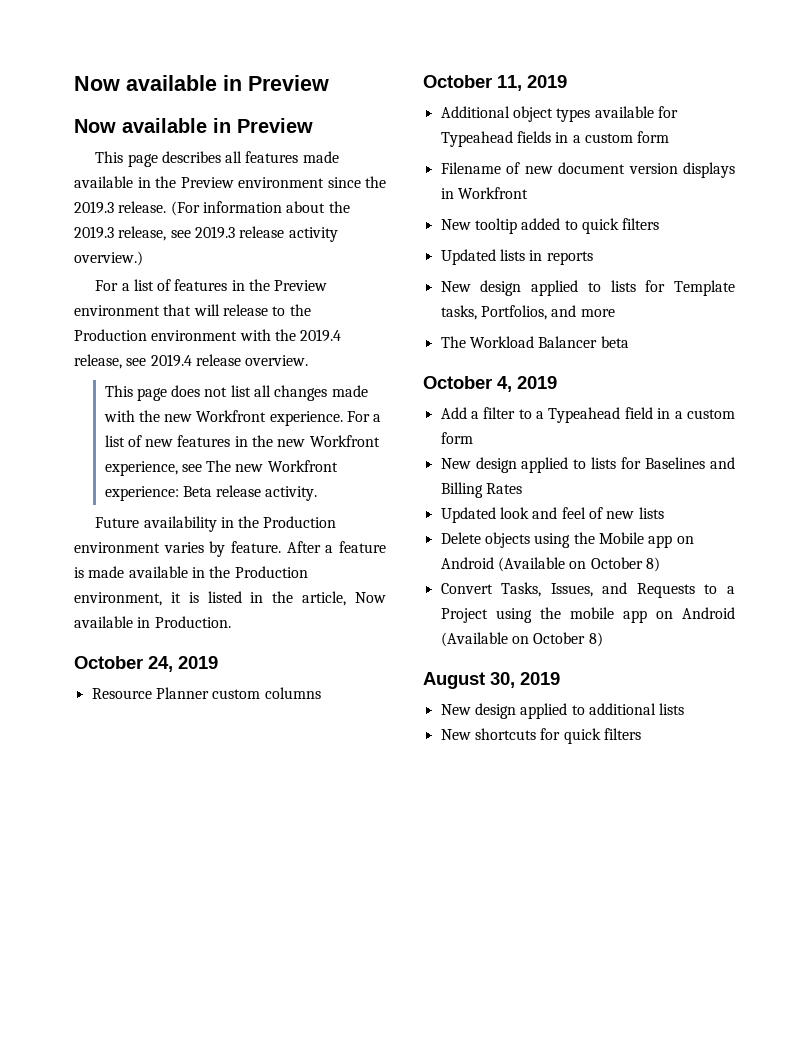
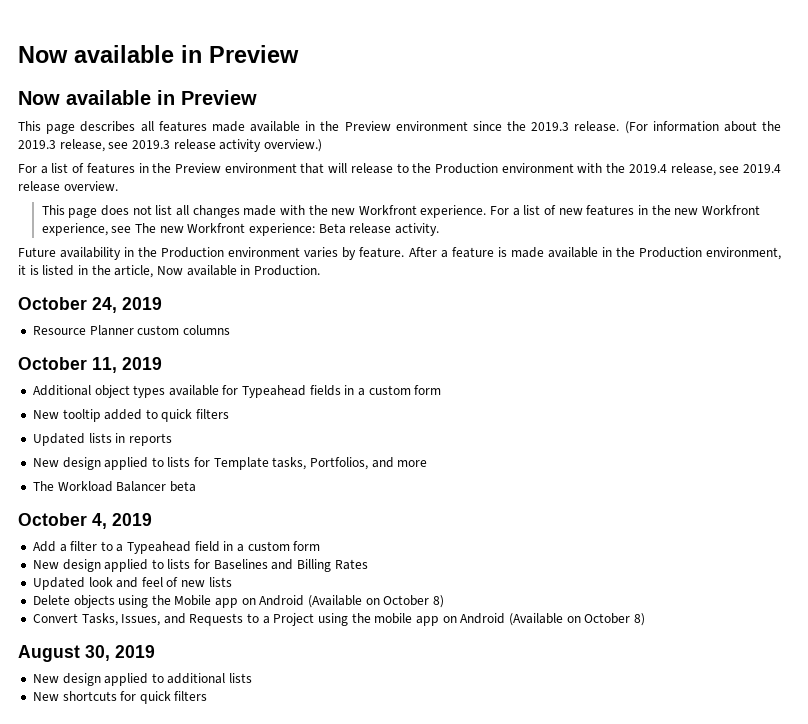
[440,162,735,178] [440,187,528,199] // Filename of new document version displays in Workfront -> (442, 390) none

